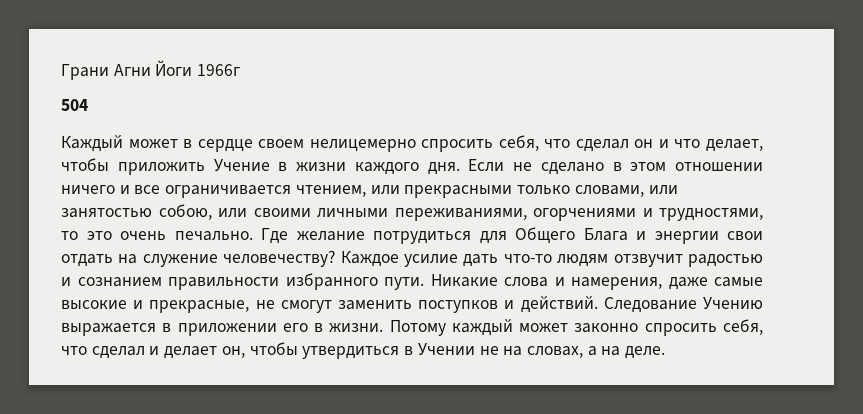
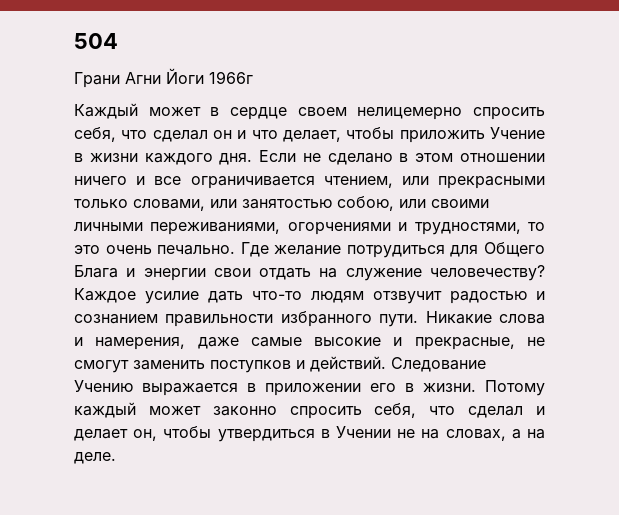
(61, 72) none -> [74,33,118,49] 504 //
[61,99,88,111] // 504 -> (253, 77) none

